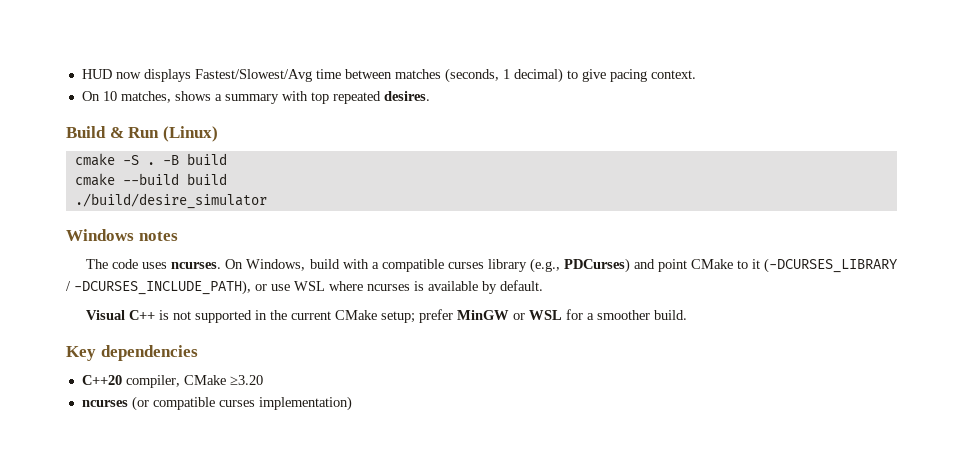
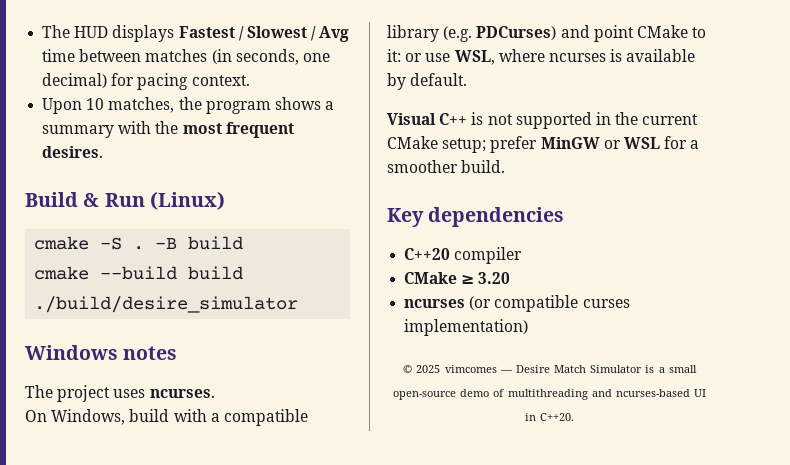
[81,68,606,83] HUD now displays Fastest/Slowest/Avg time between matches (seconds, 1 decimal) to give -> [42,25,350,42] [42,49,330,65] [42,73,135,88] The HUD displays Fastest / Slowest / Avg time between matches (in seconds, one decimal) for
[81,91,100,101] On -> [42,98,83,114] Upon
(171, 97) none -> [178,97,271,114] the program
[310,91,381,104] top repeated -> [155,121,294,138] the most frequent
[112,259,139,269] code -> [57,385,111,402] project
(222, 265) none -> (215, 393) //
[447,258,560,273] curses library (e.g., -> [387,25,473,42] library (e.g.
[751,258,897,273] [66,280,251,295] it (-DCURSES_LIBRARY / -DCURSES_INCLUDE_PATH), -> [387,49,401,62] it:
[294,281,325,291] WSL -> [454,50,495,65] WSL,
[125,375,263,388] compiler, CMake ≥3.20 -> [454,247,523,264] [404,272,511,284] compiler // CMake ≥ 3.20
(352, 403) none -> [403,365,697,373] [392,389,707,400] [524,413,575,421] // © 2025 vimcomes — Desire Match Simulator is a small open-source demo of multithreading and ncurses-based UI in C++20.

